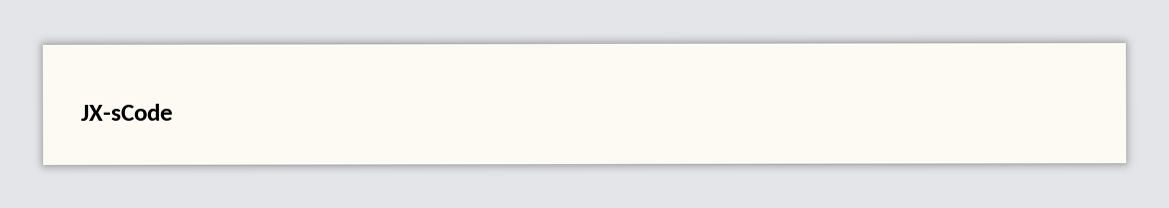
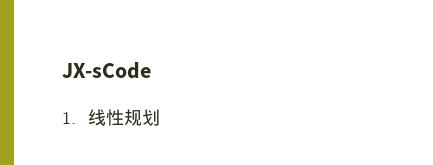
(174, 112) none -> [62,109,160,126] // 1.线性规划

